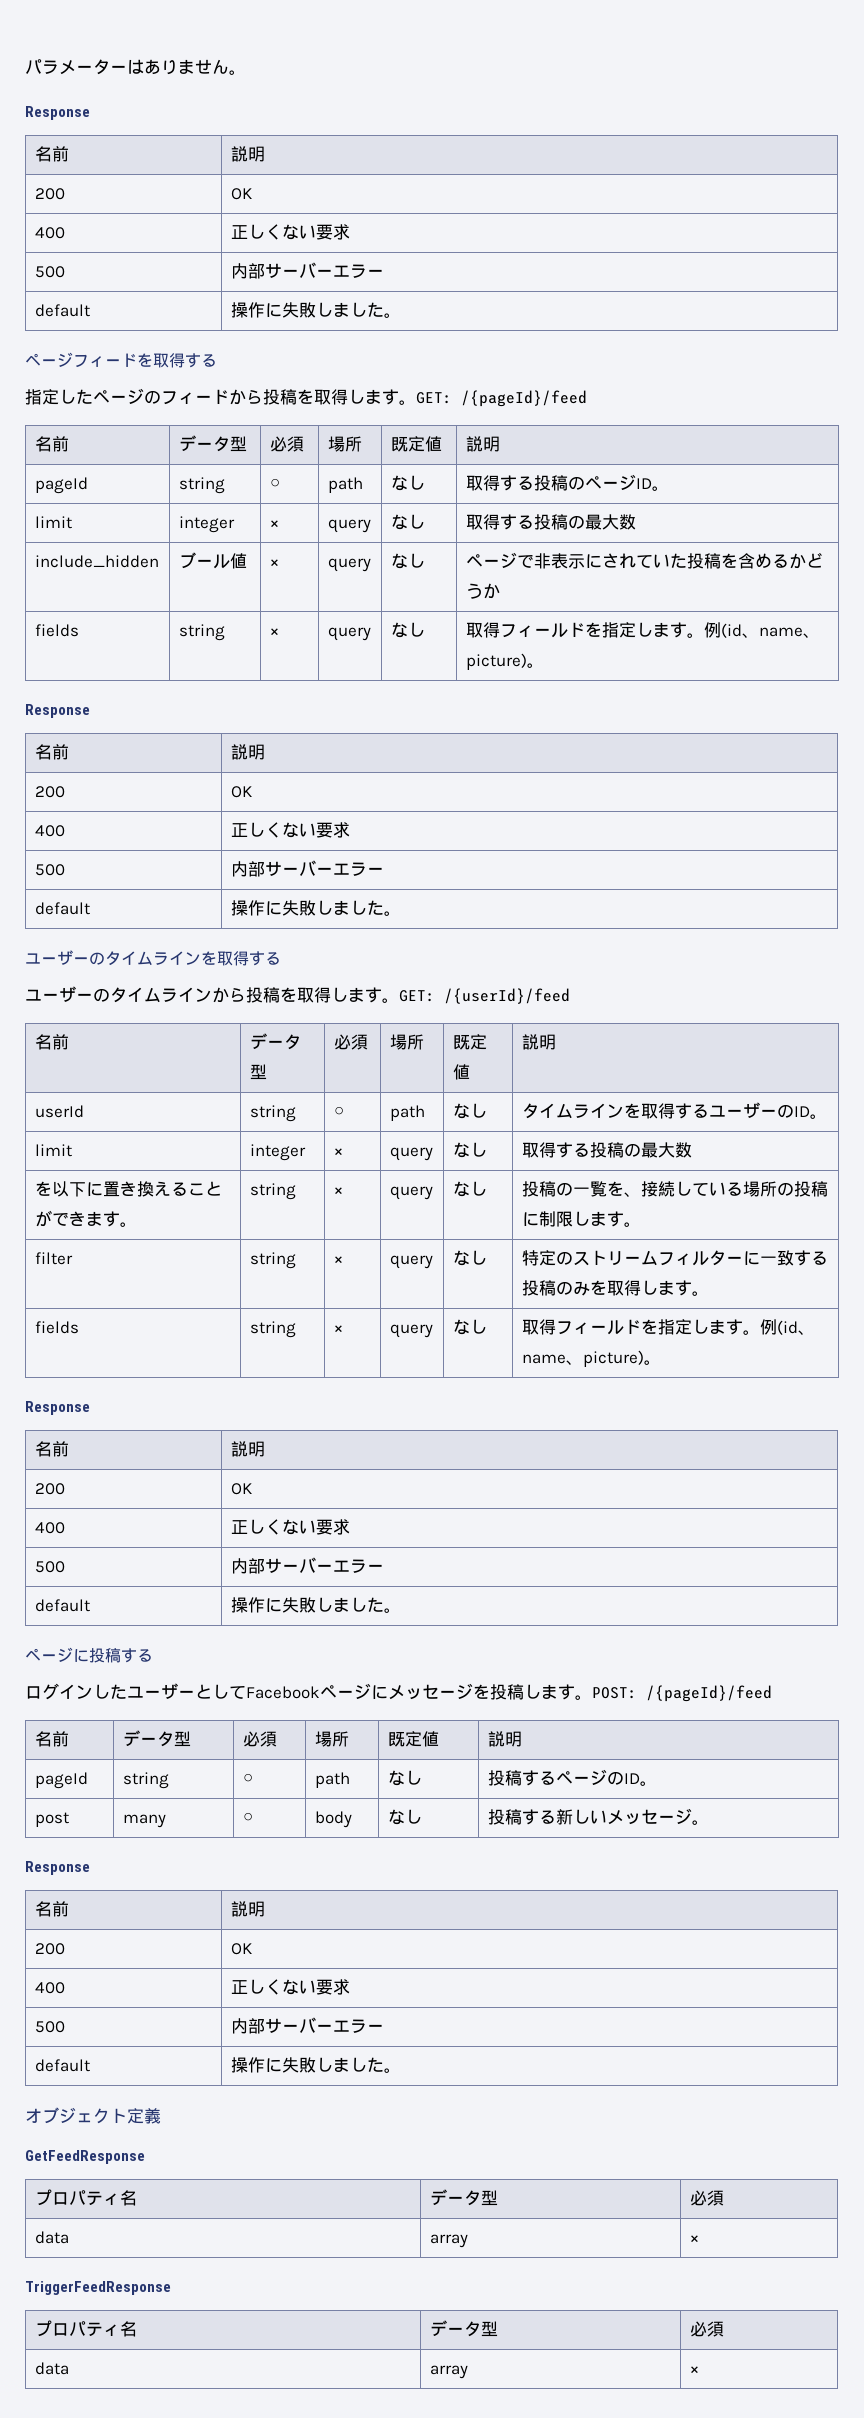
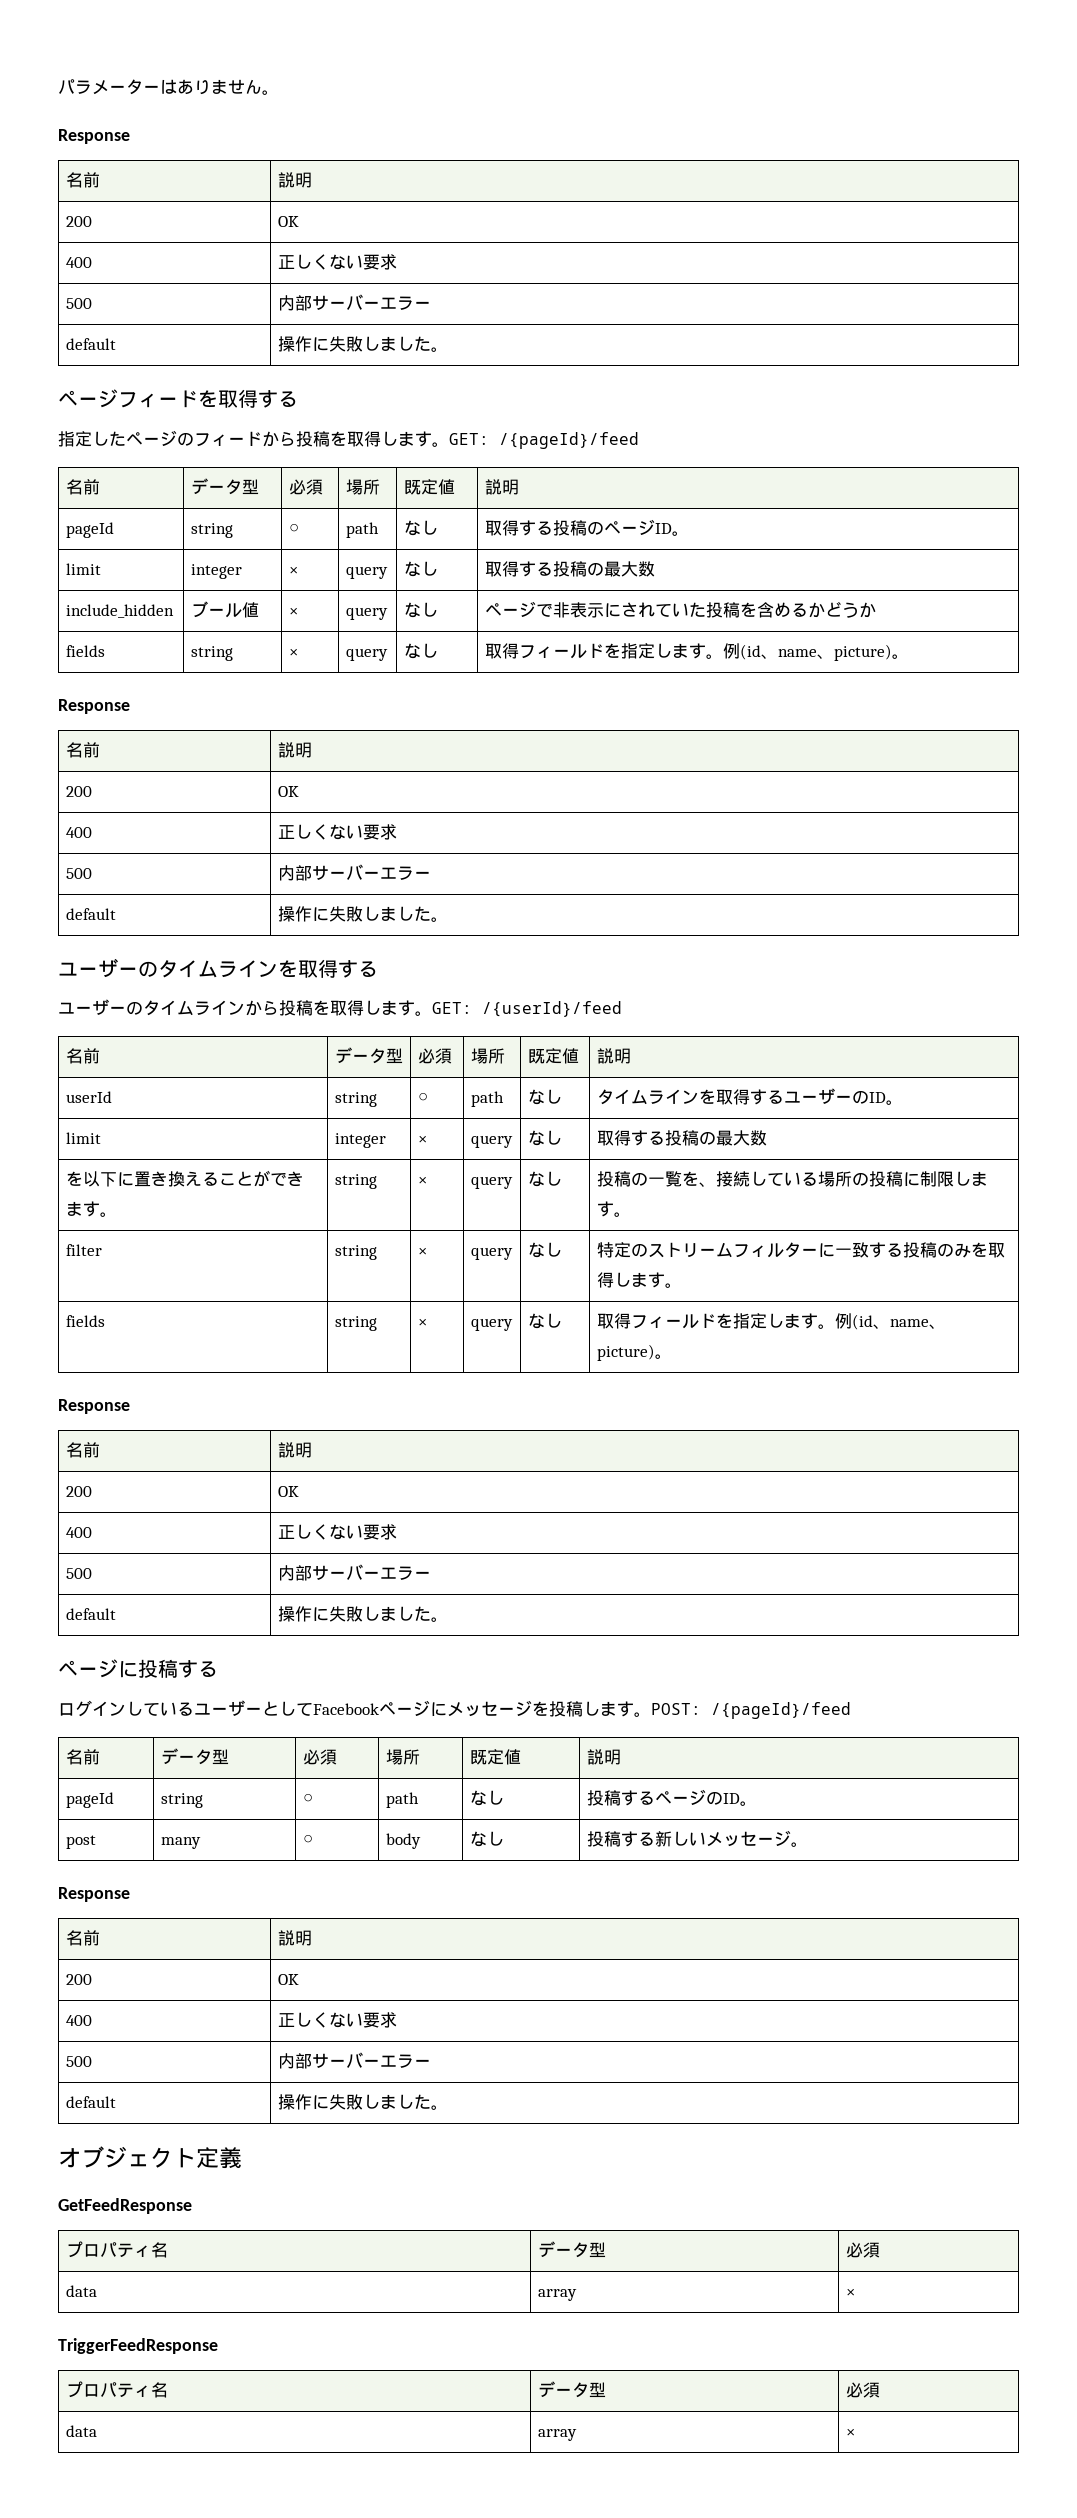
[110,1684,127,1699] た -> [143,1702,194,1716] ている

